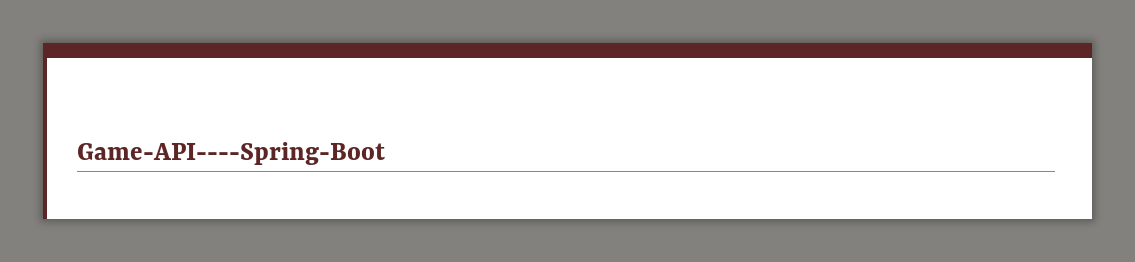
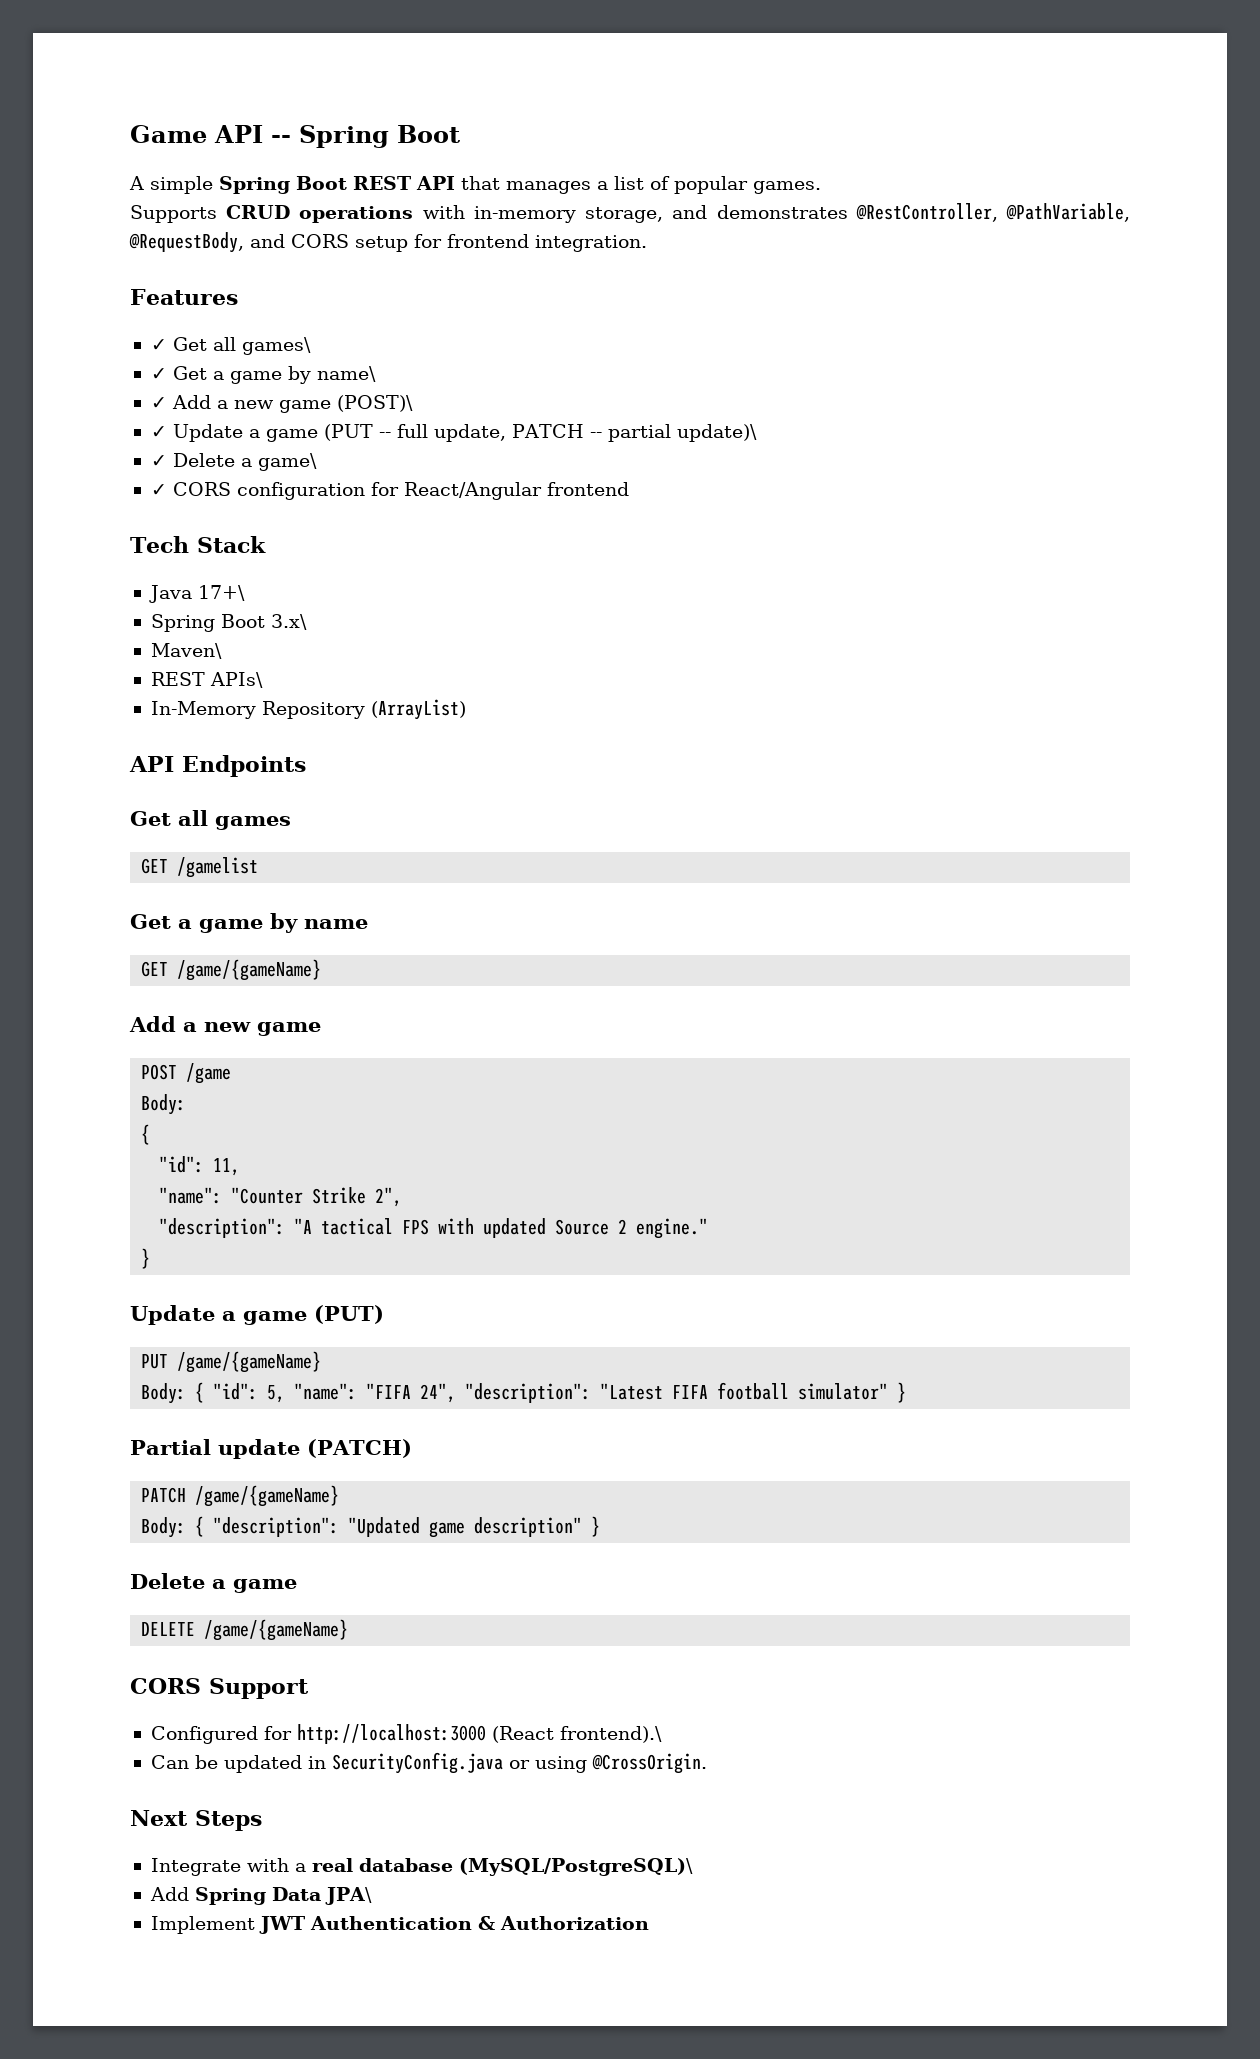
[77,142,385,165] Game-API----Spring-Boot -> [130,125,460,148] [129,176,821,194] [130,203,1130,223] [129,232,647,253] [130,289,238,305] [150,337,311,355] [150,366,376,384] [150,395,413,413] [150,424,757,442] [150,453,317,471] [150,482,629,500] [130,536,266,553] [148,585,245,603] [150,614,307,632] [150,643,222,659] [150,672,263,688] [150,699,466,720] [129,755,306,777] [130,810,291,830] [141,857,259,878] [130,913,368,933] [141,959,322,981] [129,1016,321,1036] [141,1063,232,1084] [141,1094,187,1115] [141,1124,151,1145] [159,1156,241,1176] [159,1187,403,1207] [159,1218,709,1239] [141,1248,151,1269] [130,1305,384,1325] [141,1351,322,1373] [141,1382,907,1404] [130,1439,412,1459] [141,1485,340,1507] [141,1516,601,1538] [130,1573,297,1593] [141,1619,349,1641] [130,1678,309,1699] [150,1724,662,1744] [150,1752,707,1774] [130,1810,262,1831] [150,1858,693,1876] [149,1887,372,1905] [150,1916,649,1934] Game API -- Spring Boot // A simple Spring Boot REST API that manages a list of popular games. // Supports CRUD operations with in-memory storage, and demonstrates @RestController, @PathVariable, @RequestBody, and CORS setup for frontend integration. // Features // ✓ Get all games\ // ✓ Get a game by name\ // ✓ Add a new game (POST)\ // ✓ Update a game (PUT -- full update, PATCH -- partial update)\ // ✓ Delete a game\ // ✓ CORS configuration for React/Angular frontend // Tech Stack // Java 17+\ // Spring Boot 3.x\ // Maven\ // REST APIs\ // In-Memory Repository (ArrayList) // API Endpoints // Get all games // GET /gamelist // Get a game by name // GET /game/{gameName} // Add a new game // POST /game // Body: // { // "id": 11, // "name": "Counter Strike 2", // "description": "A tactical FPS with updated Source 2 engine." // } // Update a game (PUT) // PUT /game/{gameName} // Body: { "id": 5, "name": "FIFA 24", "description": "Latest FIFA football simulator" } // Partial update (PATCH) // PATCH /game/{gameName} // Body: { "description": "Updated game description" } // Delete a game // DELETE /game/{gameName} // CORS Support // Configured for http://localhost:3000 (React frontend).\ // Can be updated in SecurityConfig.java or using @CrossOrigin. // Next Steps // Integrate with a real database (MySQL/PostgreSQL)\ // Add Spring Data JPA\ // Implement JWT Authentication & Authorization

